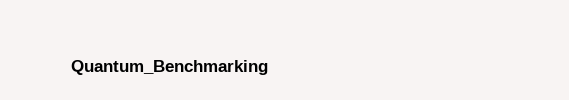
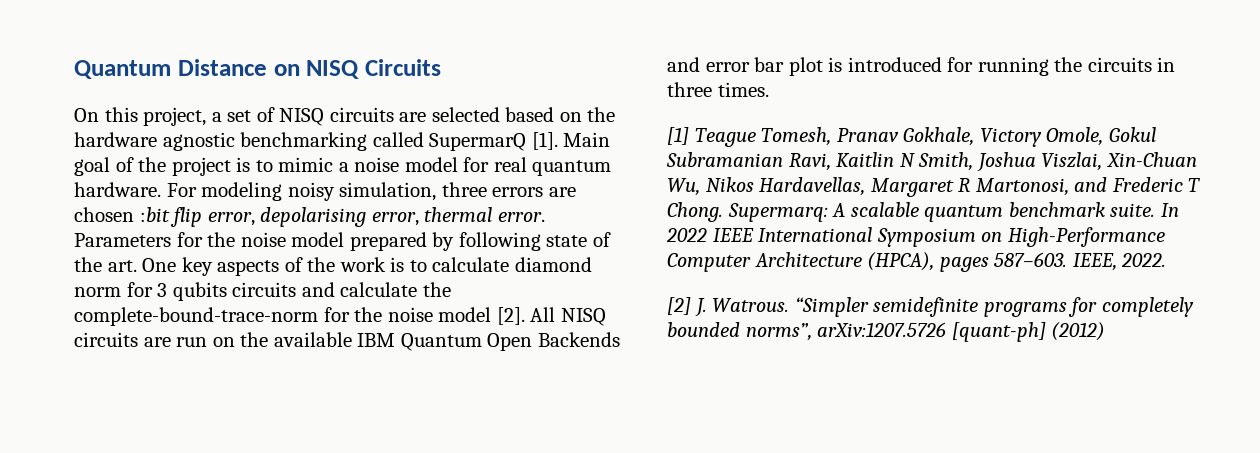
[71,60,268,75] Quantum_Benchmarking -> [74,59,441,79] [74,107,616,126] [74,132,611,151] [74,157,612,176] [74,182,576,201] [74,207,545,227] [74,232,611,251] [74,257,592,276] [74,282,451,301] [74,307,606,326] [74,332,620,351] [667,57,1176,76] [667,82,769,97] [667,127,1156,147] [666,152,1197,172] [667,177,1201,197] [667,202,1179,222] [666,227,1165,247] [667,252,1167,272] [667,297,1194,317] [667,322,1106,342] Quantum Distance on NISQ Circuits // On this project, a set of NISQ circuits are selected based on the hardware agnostic benchmarking called SupermarQ [1]. Main goal of the project is to mimic a noise model for real quantum hardware. For modeling noisy simulation, three errors are chosen :bit flip error, depolarising error, thermal error. Parameters for the noise model prepared by following state of the art. One key aspects of the work is to calculate diamond norm for 3 qubits circuits and calculate the complete-bound-trace-norm for the noise model [2]. All NISQ circuits are run on the available IBM Quantum Open Backends and error bar plot is introduced for running the circuits in three times. // [1] Teague Tomesh, Pranav Gokhale, Victory Omole, Gokul Subramanian Ravi, Kaitlin N Smith, Joshua Viszlai, Xin-Chuan Wu, Nikos Hardavellas, Margaret R Martonosi, and Frederic T Chong. Supermarq: A scalable quantum benchmark suite. In 2022 IEEE International Symposium on High-Performance Computer Architecture (HPCA), pages 587–603. IEEE, 2022. // [2] J. Watrous. “Simpler semidefinite programs for completely bounded norms”, arXiv:1207.5726 [quant-ph] (2012)

